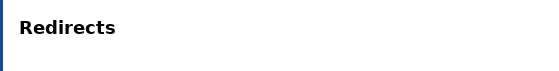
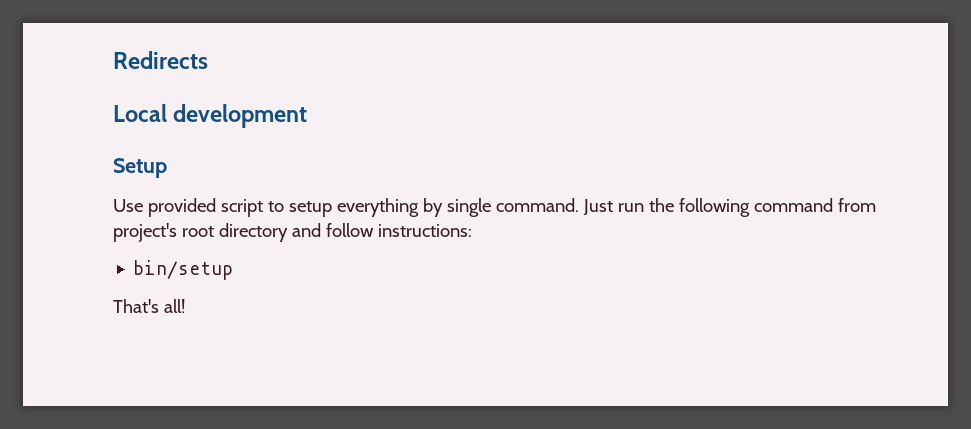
(116, 27) none -> [113,104,308,128] [113,158,167,178] [113,198,876,217] [113,223,472,242] [133,260,234,280] [113,299,185,313] // Local development // Setup // Use provided script to setup everything by single command. Just run the following command from project's root directory and follow instructions: // bin/setup // That's all!

